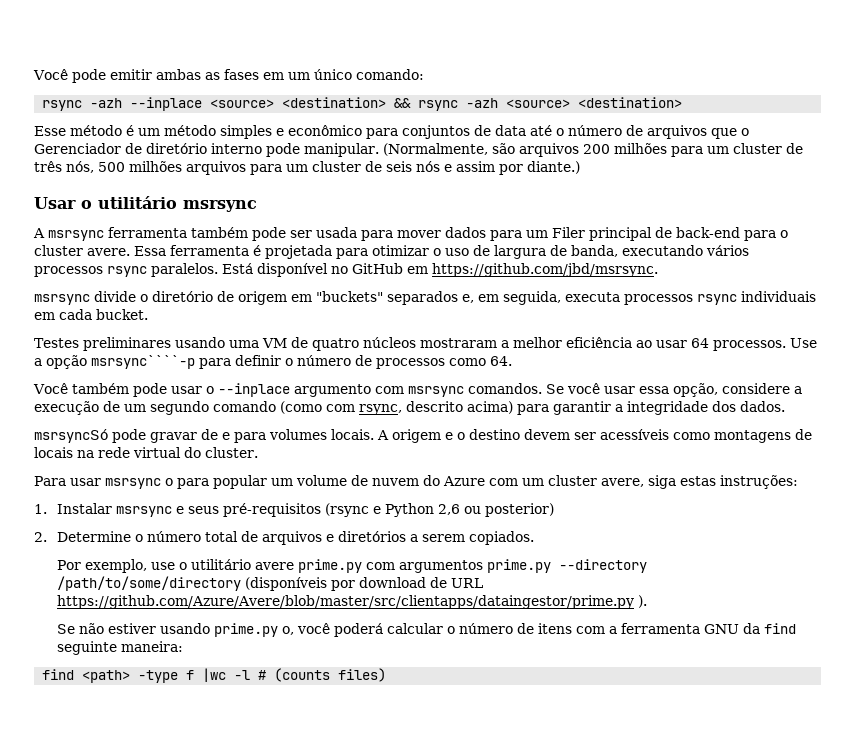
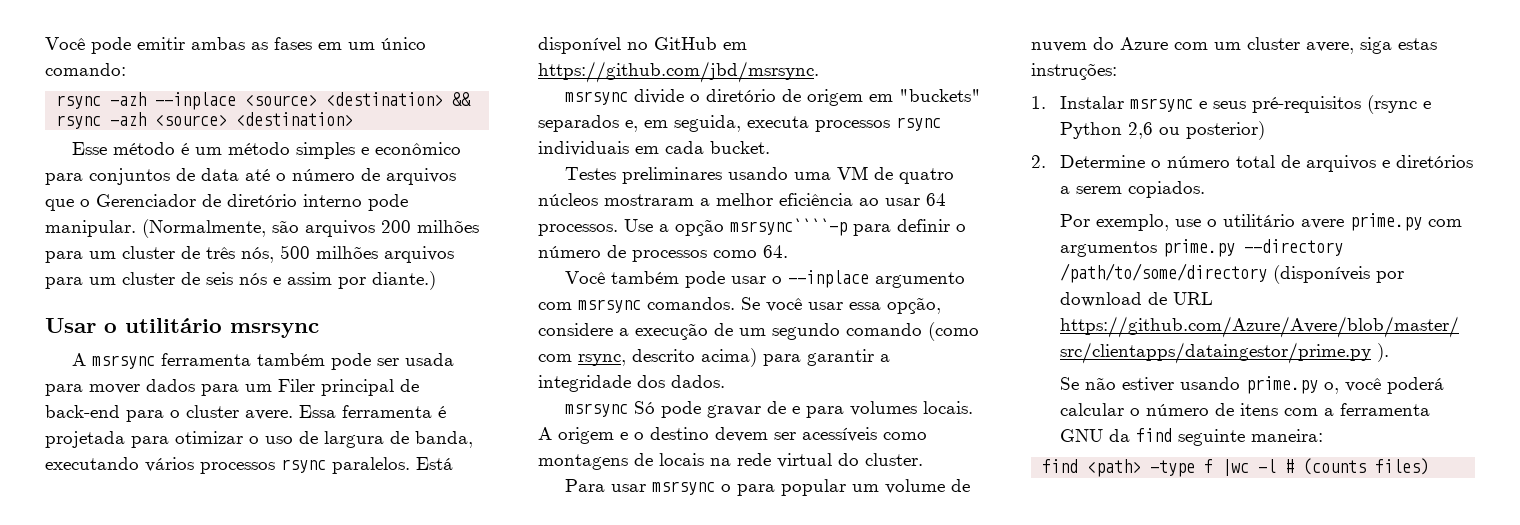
[34,429,108,443] msrsyncSó -> [565,401,656,417] msrsync Só

